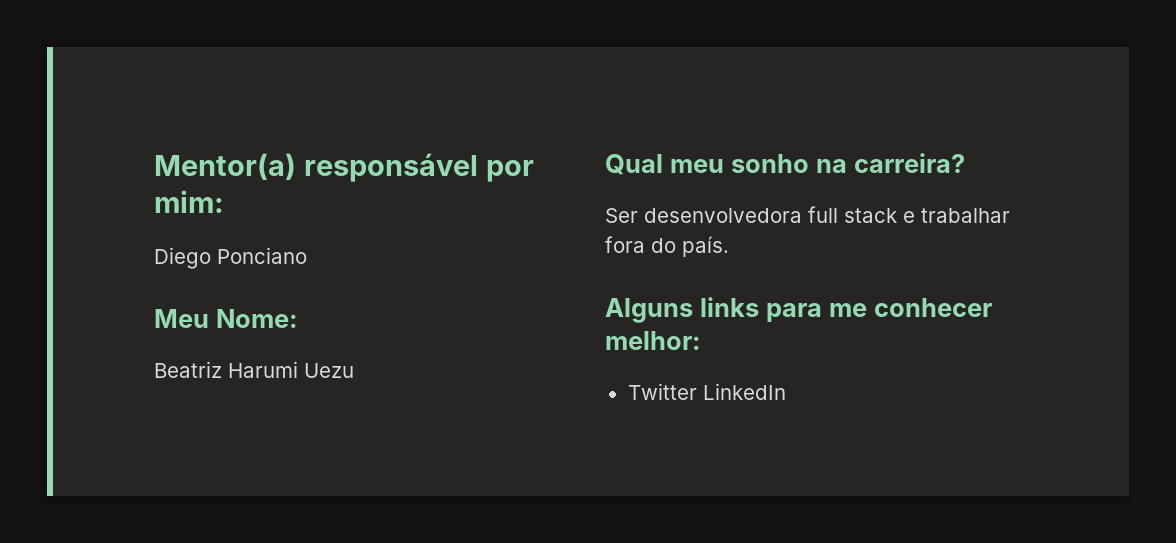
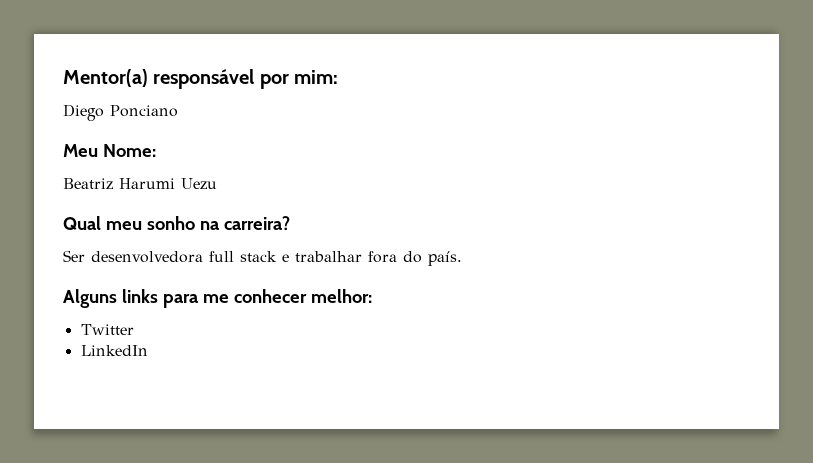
(697, 391) none -> (134, 329) //

